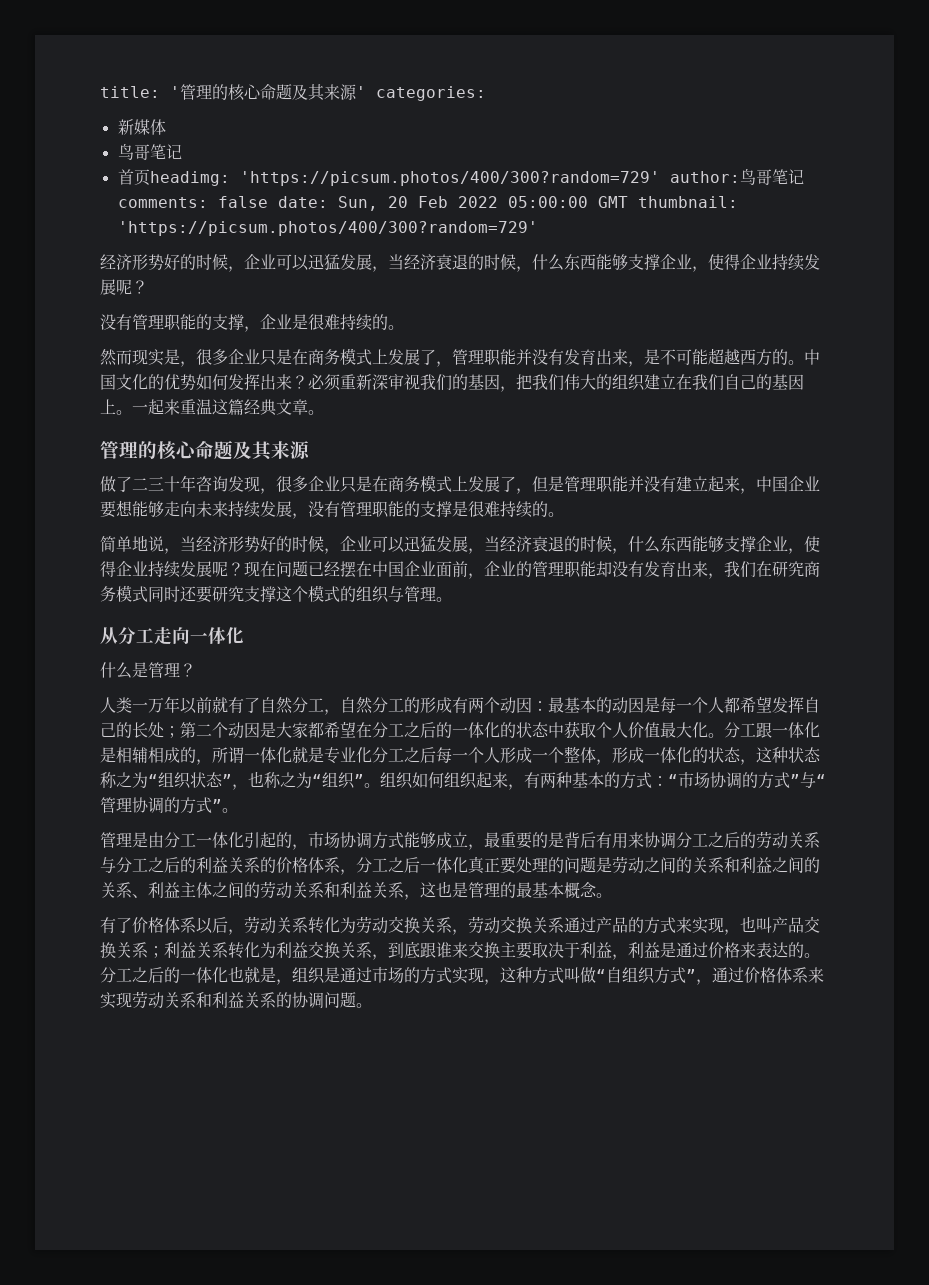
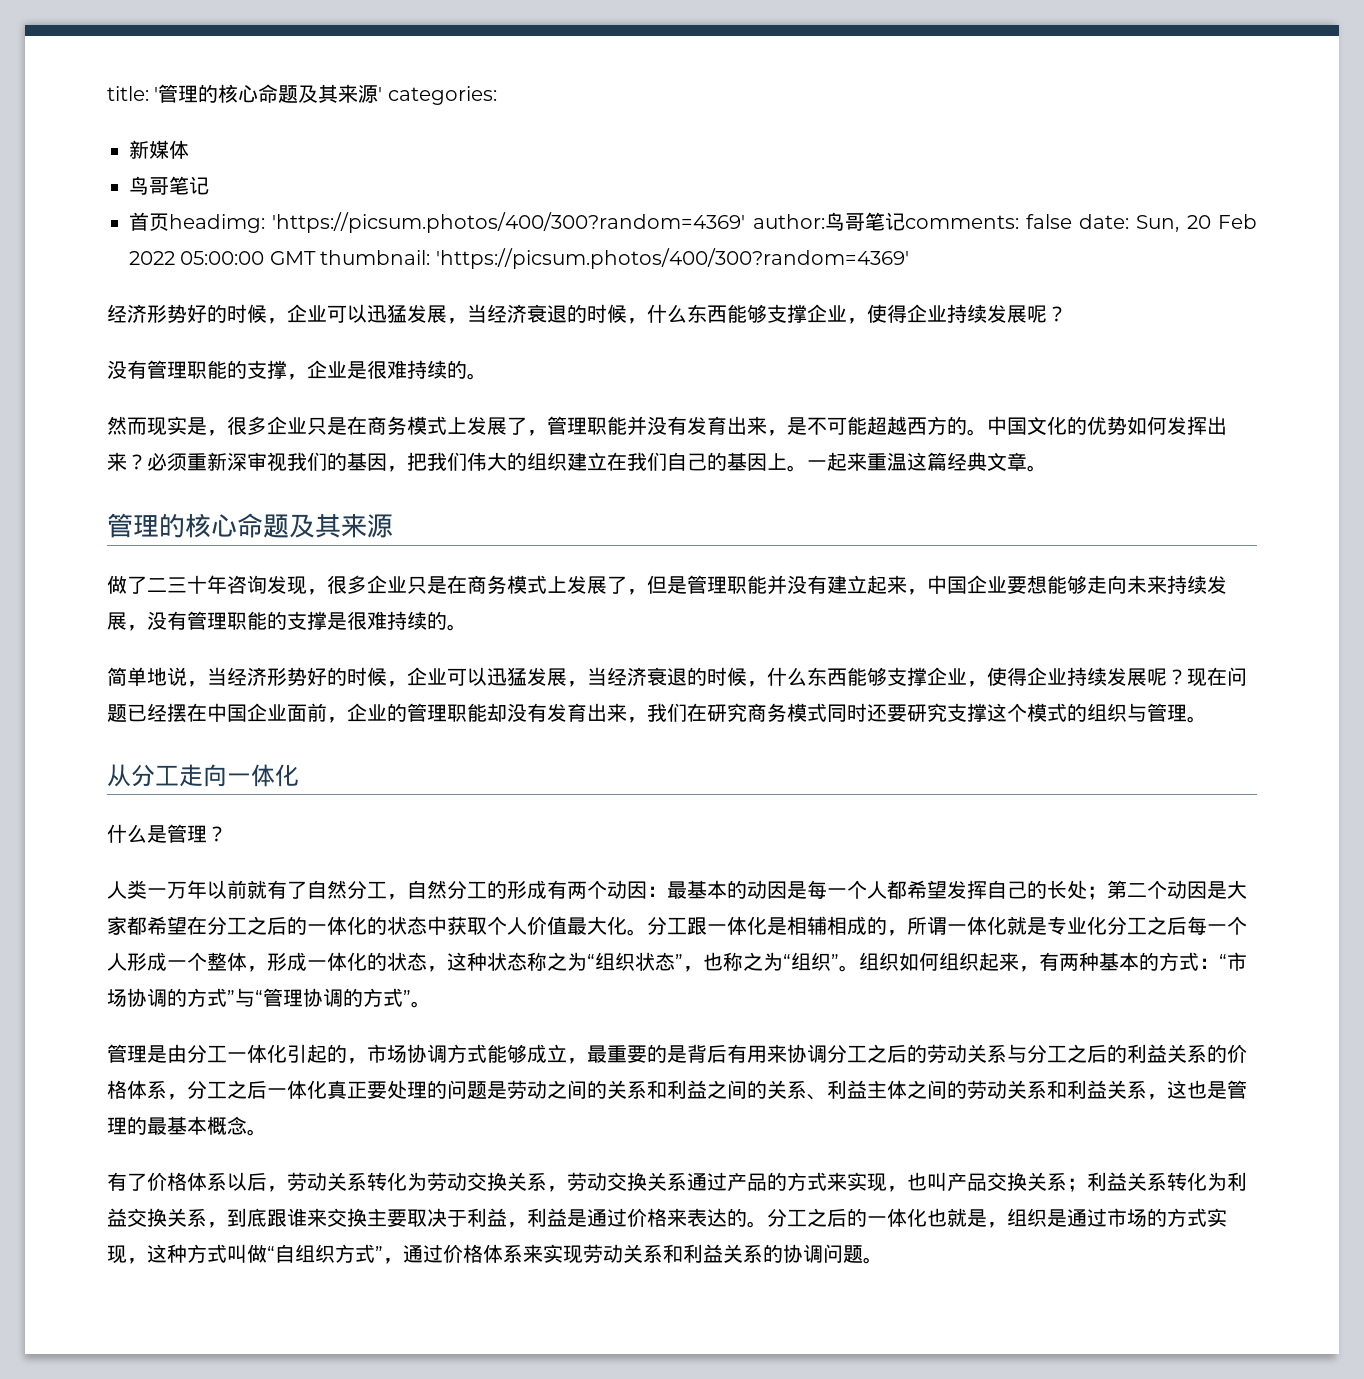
[239,171,660,186] 'https://picsum.photos/400/300?random=729' -> [272,212,746,233] 'https://picsum.photos/400/300?random=4369'
[117,221,538,236] 'https://picsum.photos/400/300?random=729' -> [435,248,909,269] 'https://picsum.photos/400/300?random=4369'

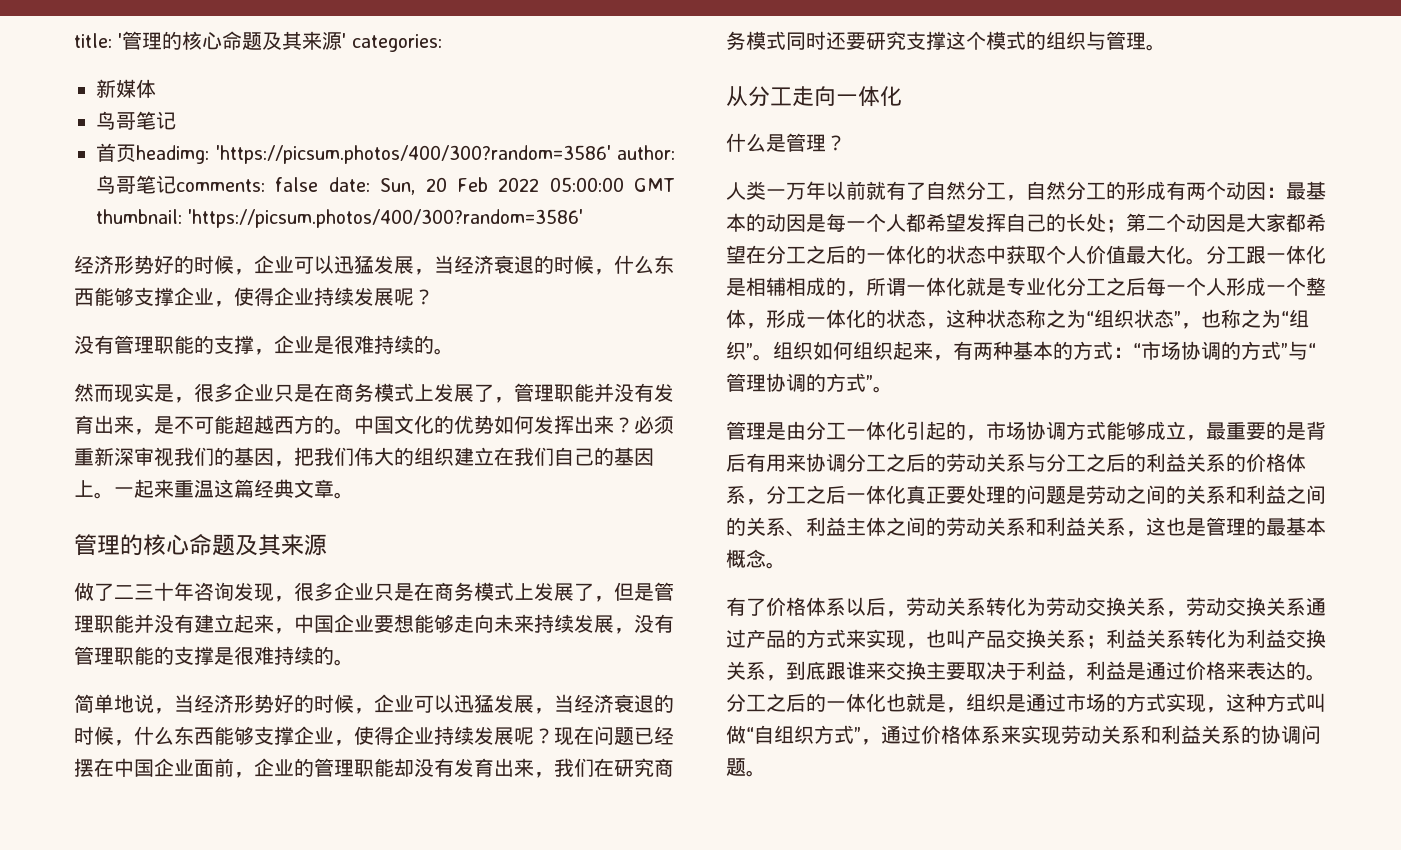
[272,212,746,233] 'https://picsum.photos/400/300?random=4369' -> [215,145,611,164] 'https://picsum.photos/400/300?random=3586'
[435,248,909,269] 'https://picsum.photos/400/300?random=4369' -> [188,209,583,228] 'https://picsum.photos/400/300?random=3586'

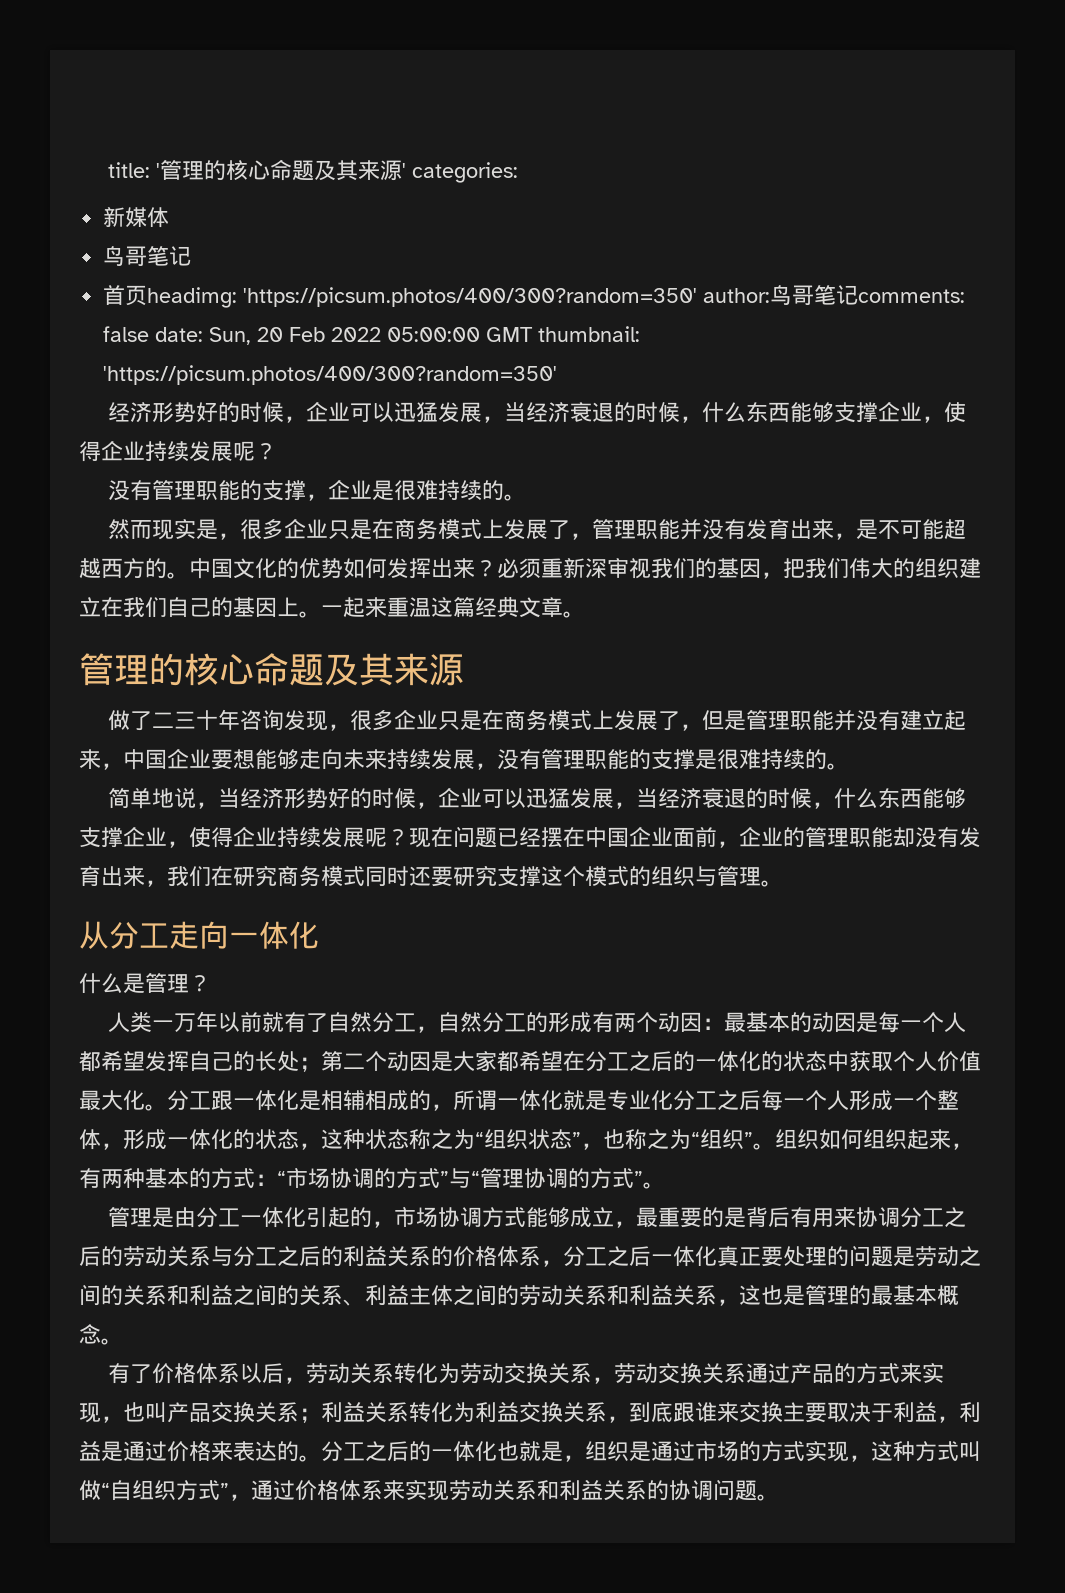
[215,145,611,164] 'https://picsum.photos/400/300?random=3586' -> [243,287,698,307] 'https://picsum.photos/400/300?random=350'
[188,209,583,228] 'https://picsum.photos/400/300?random=3586' -> [103,365,558,385] 'https://picsum.photos/400/300?random=350'

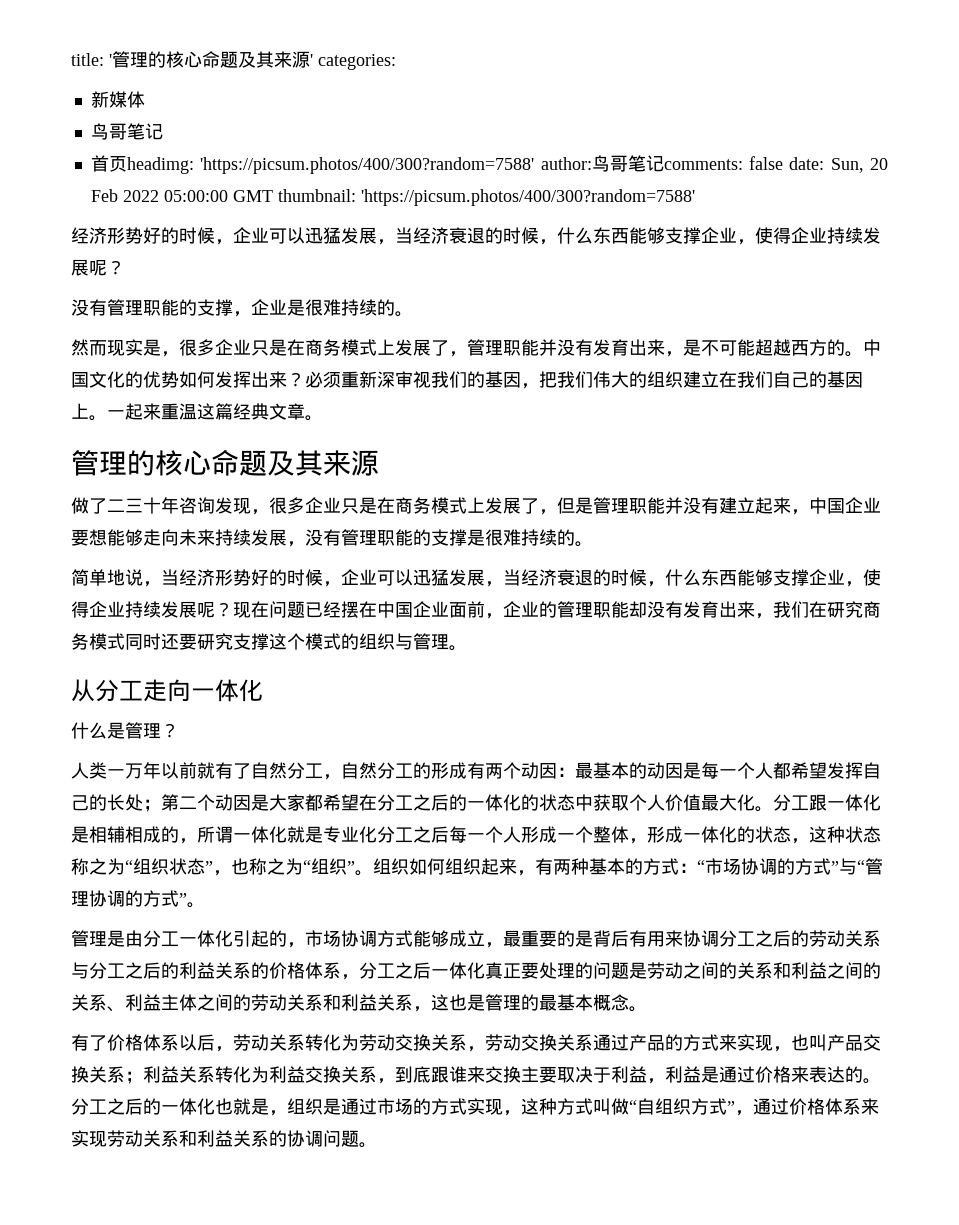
[243,287,698,307] 'https://picsum.photos/400/300?random=350' -> [200,157,535,174] 'https://picsum.photos/400/300?random=7588'
[103,365,558,385] 'https://picsum.photos/400/300?random=350' -> [360,189,695,206] 'https://picsum.photos/400/300?random=7588'

